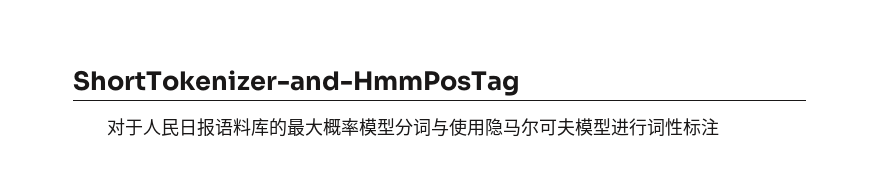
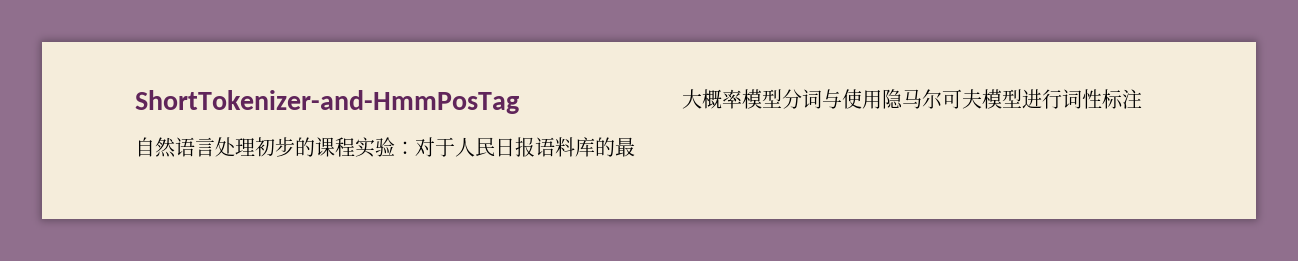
(520, 83) none -> [135,137,415,158] 自然语言处理初步的课程实验：

